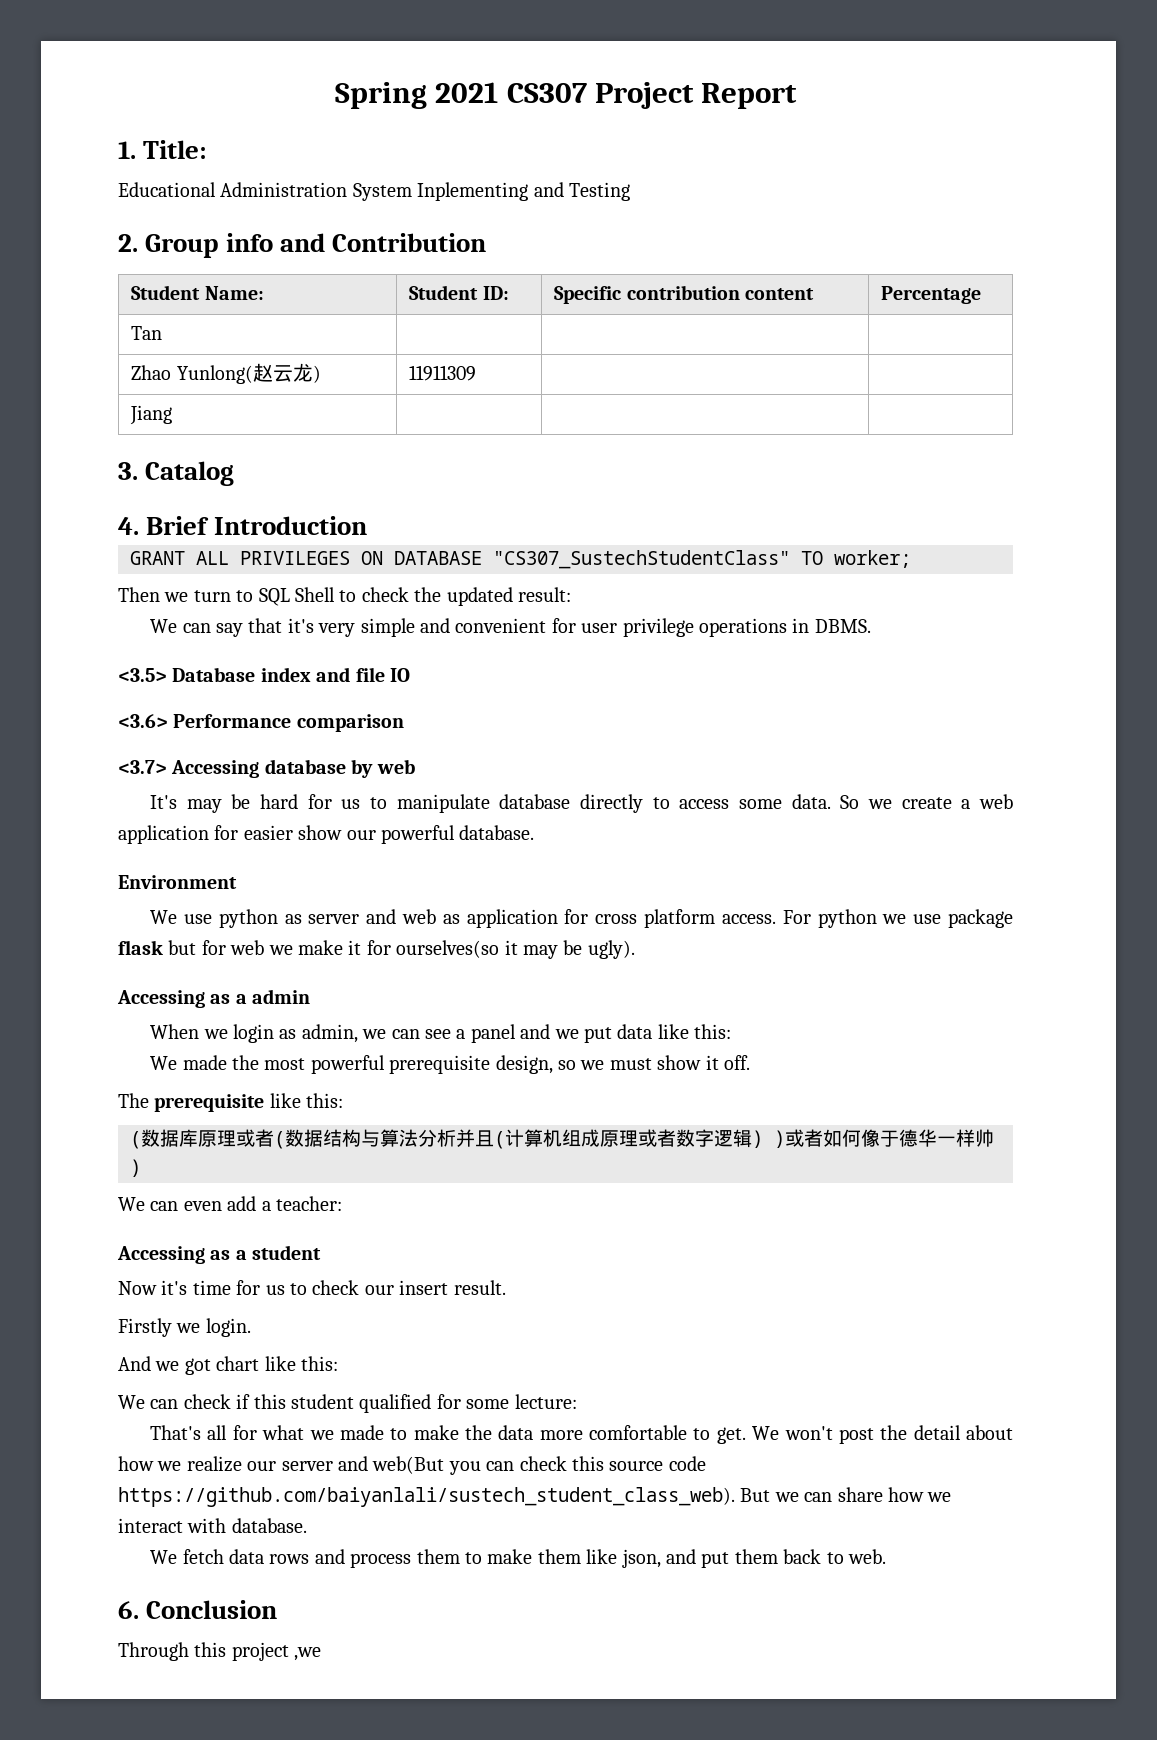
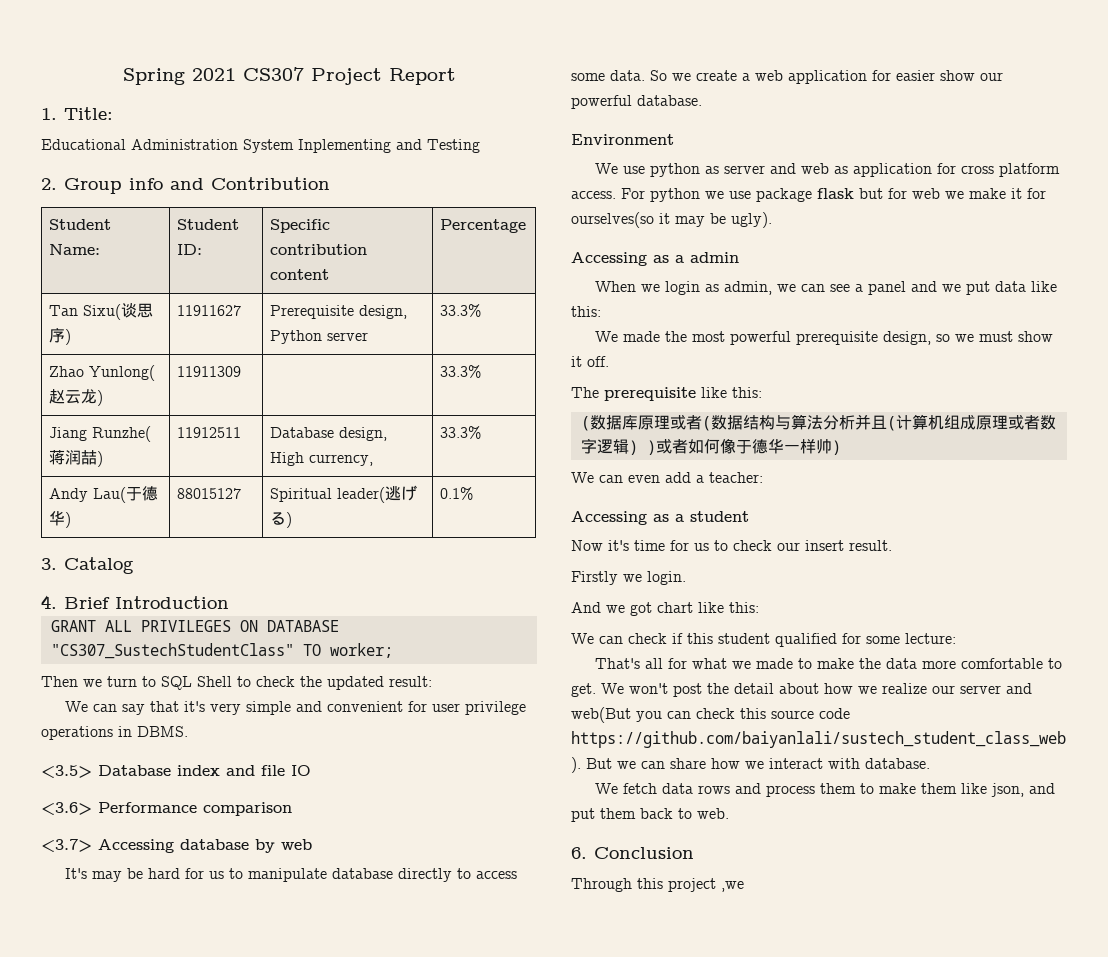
(163, 333) | | | -> [83,303,154,320] [49,328,72,345] [177,305,242,316] [270,305,408,319] [270,330,369,344] [440,304,482,317] Sixu(谈思序) | 11911627 | Prerequisite design, Python server | 33.3%
(477, 373) none -> [440,365,482,378] 33.3%
(173, 415) | | | -> [92,426,152,442] [49,450,104,467] [177,427,242,438] [270,427,388,441] [270,452,374,466] [440,426,482,439] [49,486,159,503] [49,511,72,528] [177,488,242,499] [270,485,418,503] [270,512,293,528] [440,487,474,500] Runzhe(蒋润喆) | 11912511 | Database design, High currency, | 33.3% // Andy Lau(于德华) | 88015127 | Spiritual leader(逃げる) | 0.1%

